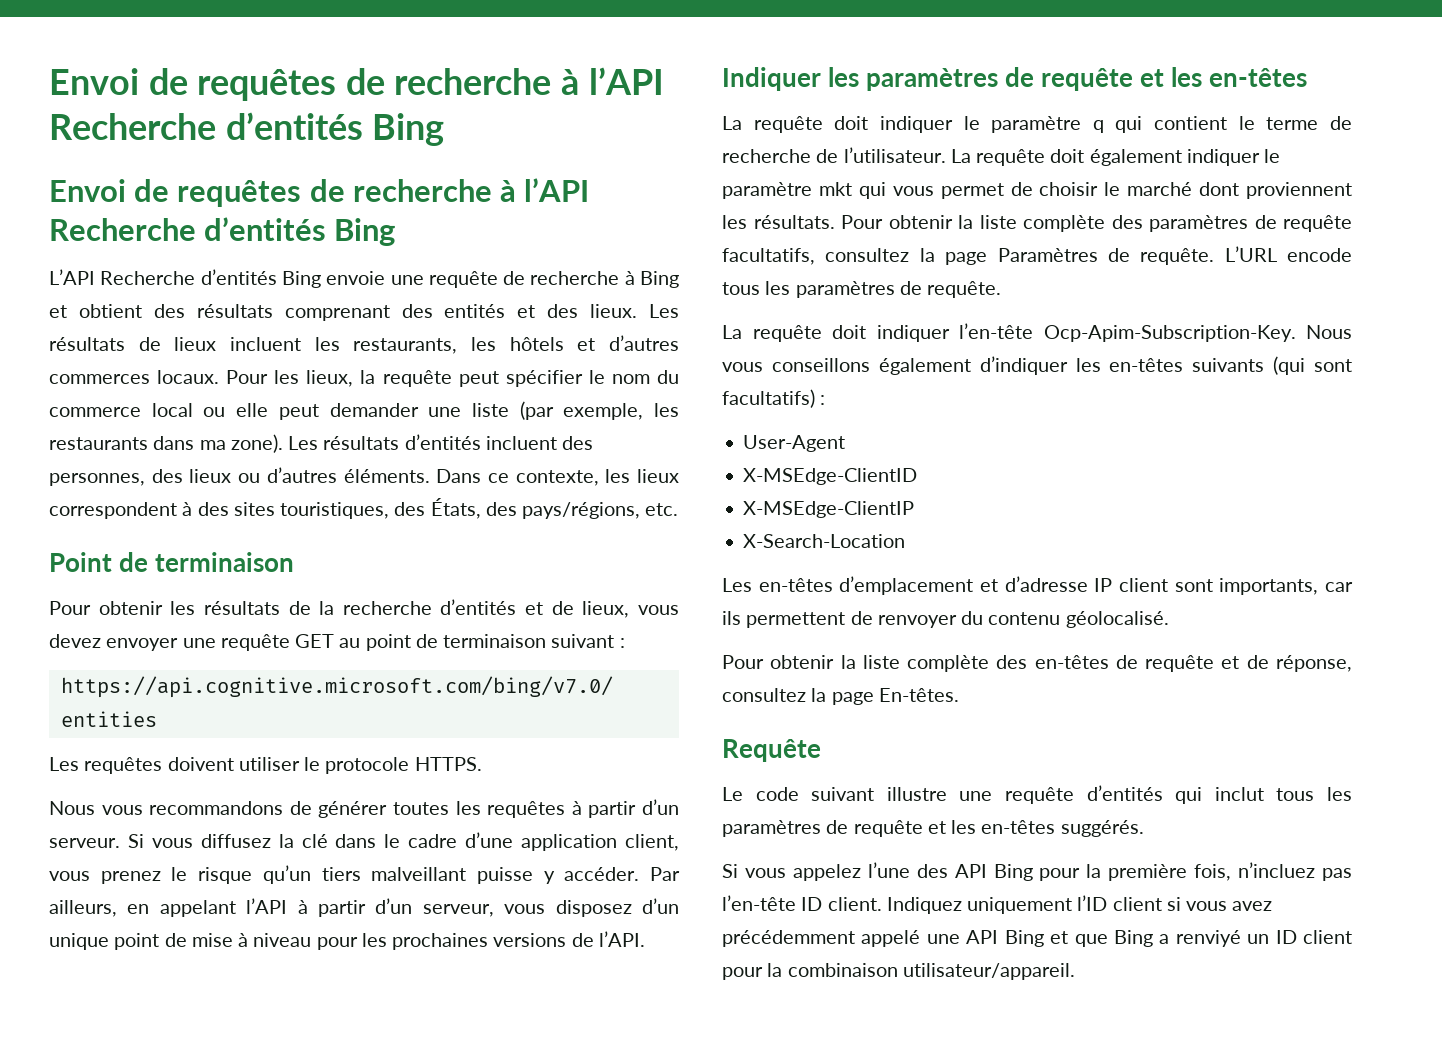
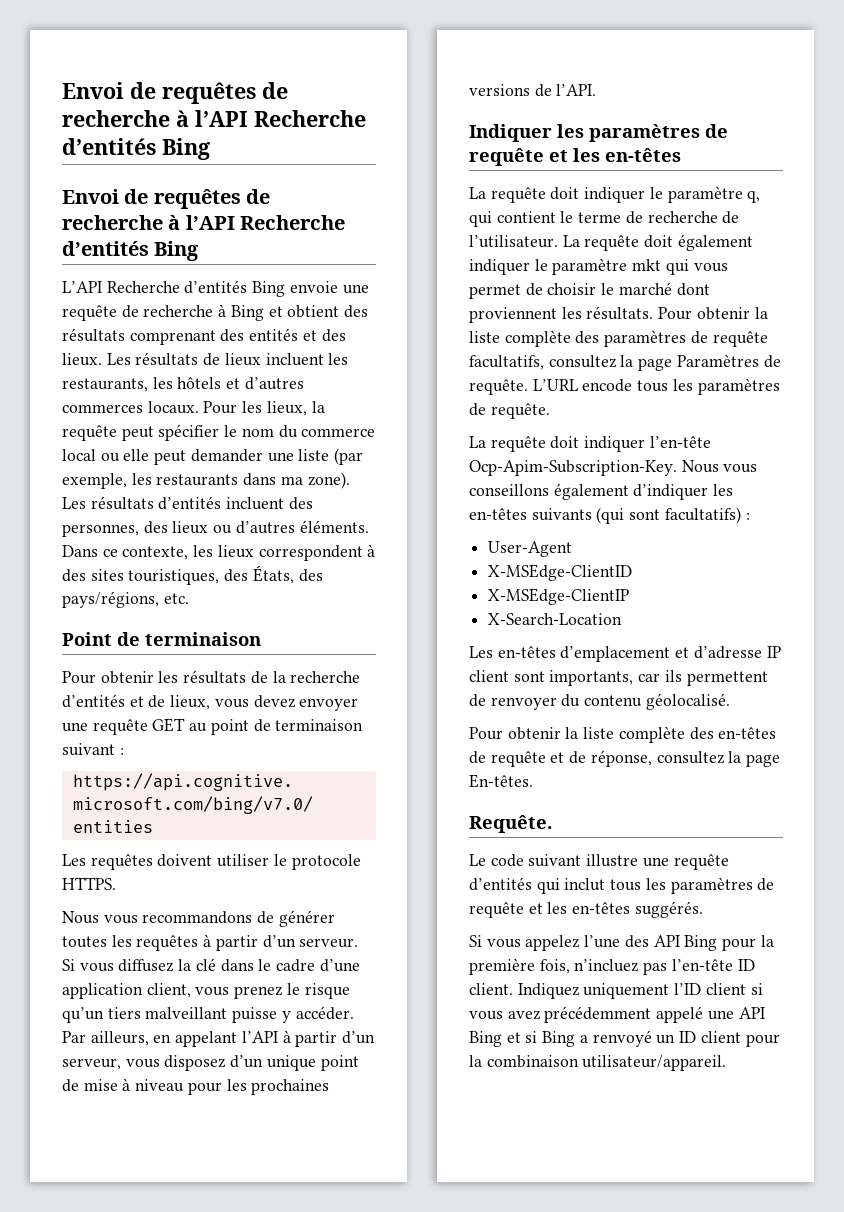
[1092,120,1104,133] q -> [747,190,761,203] q,
[722,739,821,762] Requête -> [469,815,552,833] Requête.
[1074,934,1108,947] que -> [525,1031,538,1043] si
[1175,930,1241,947] renviyé -> [592,1030,652,1047] renvoyé

